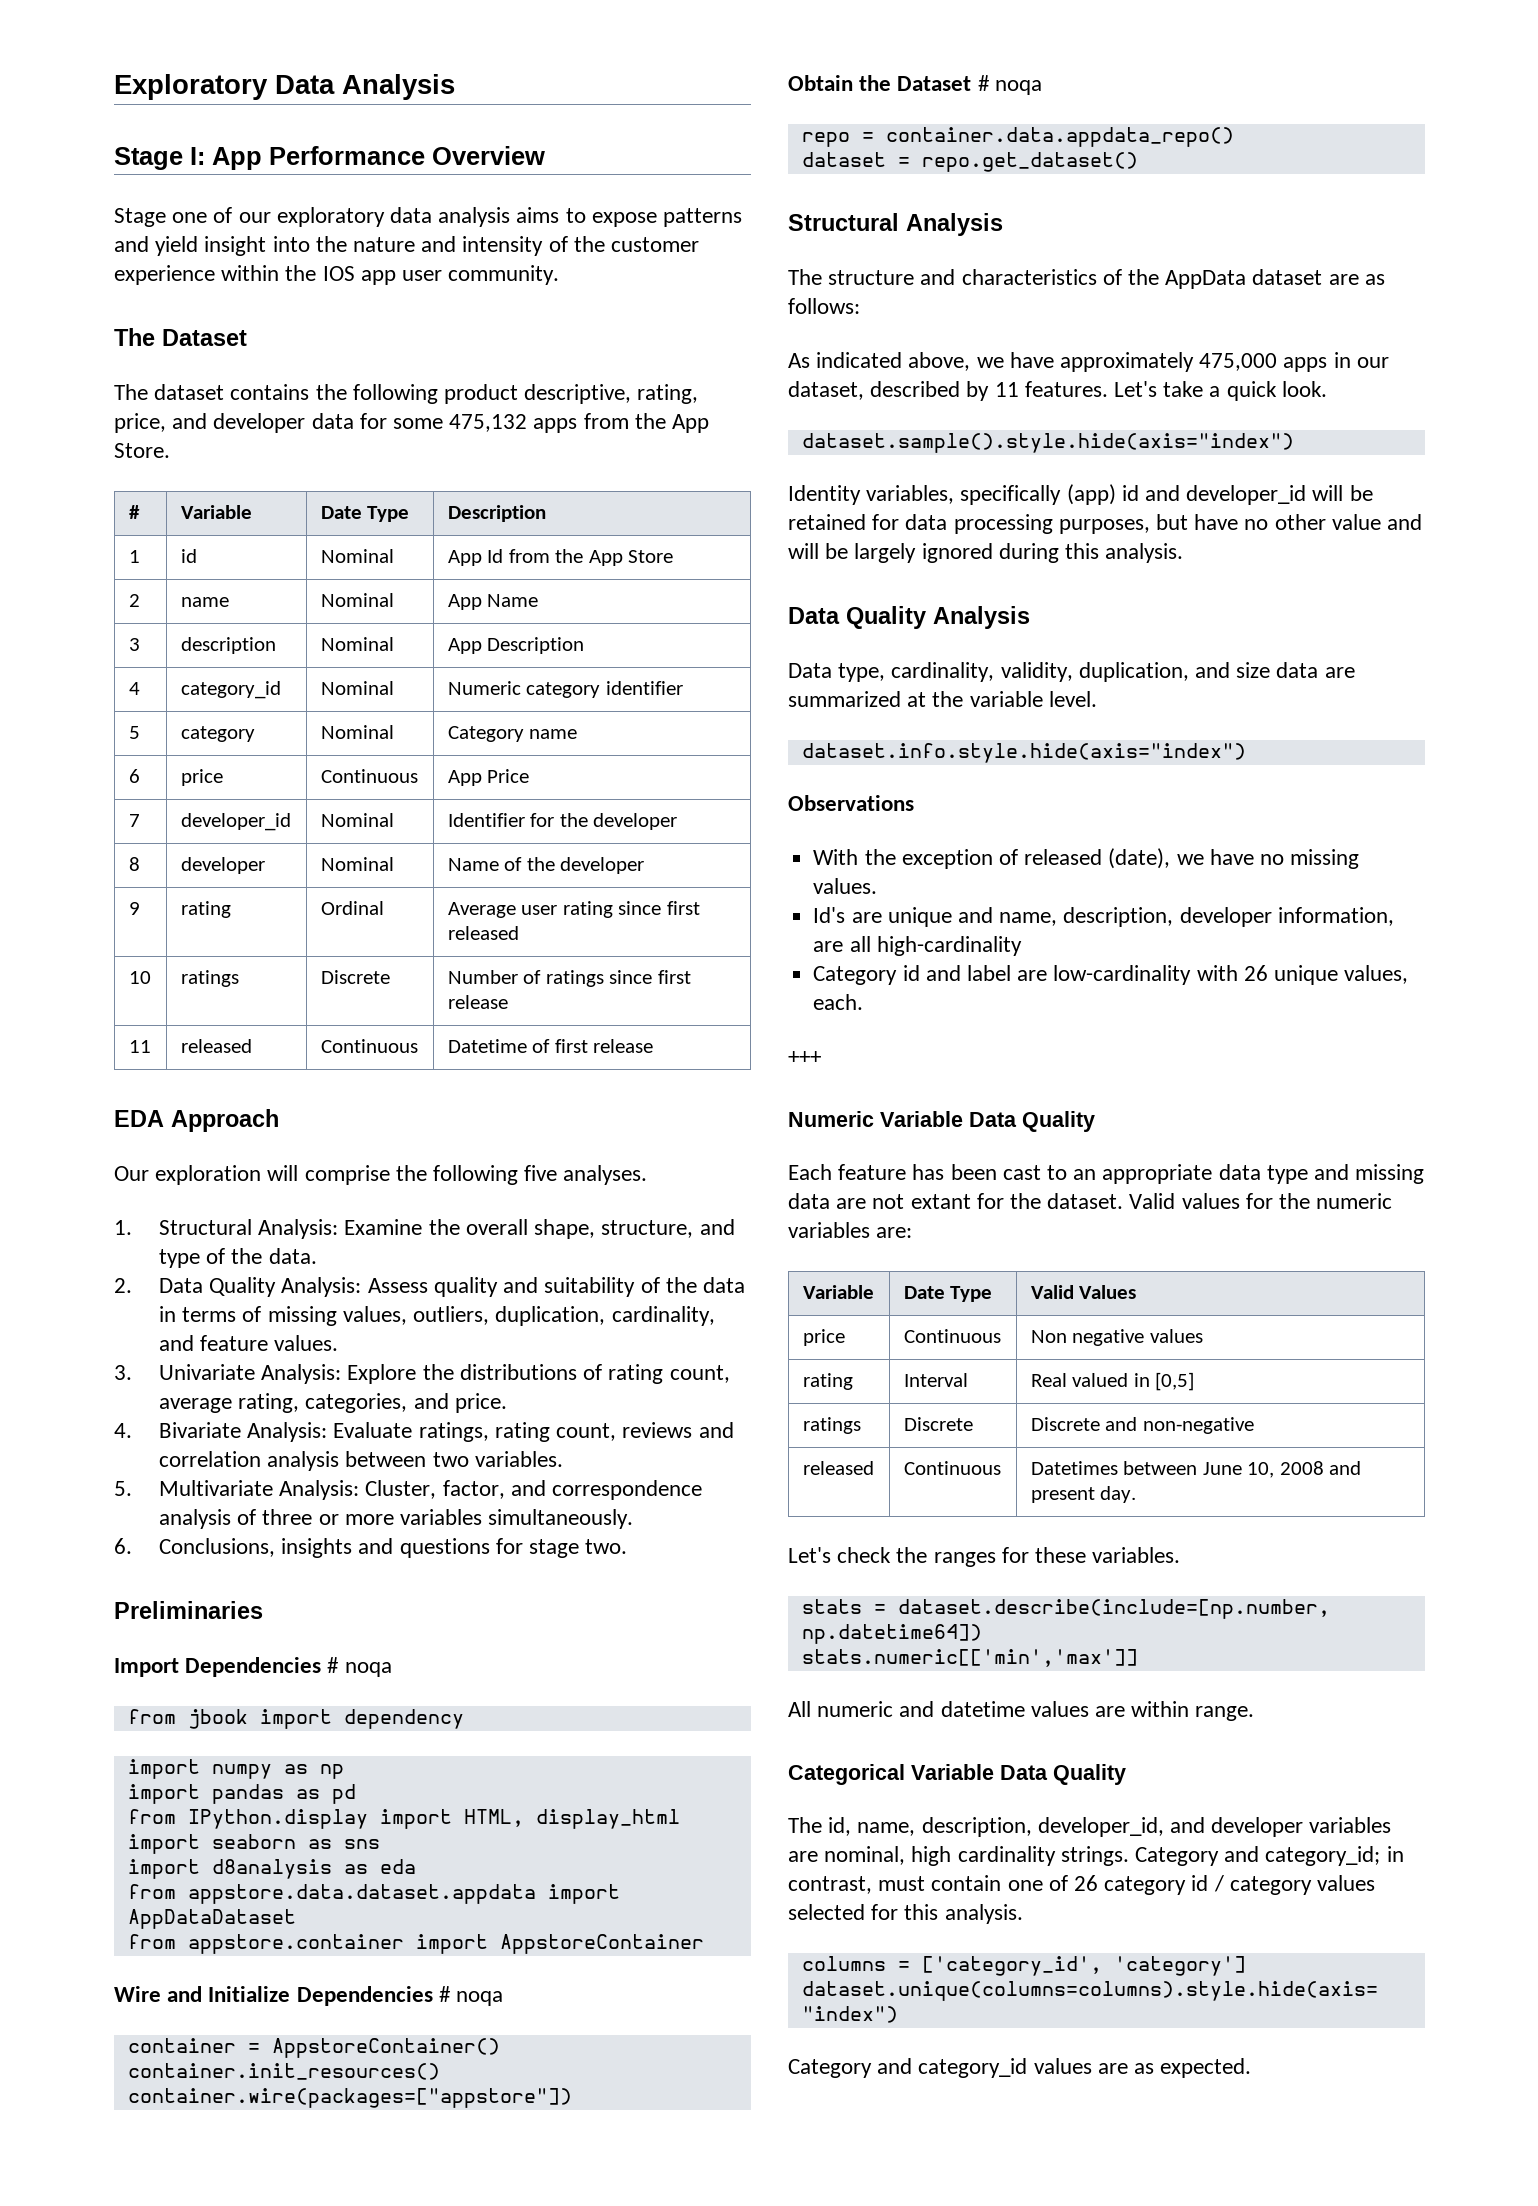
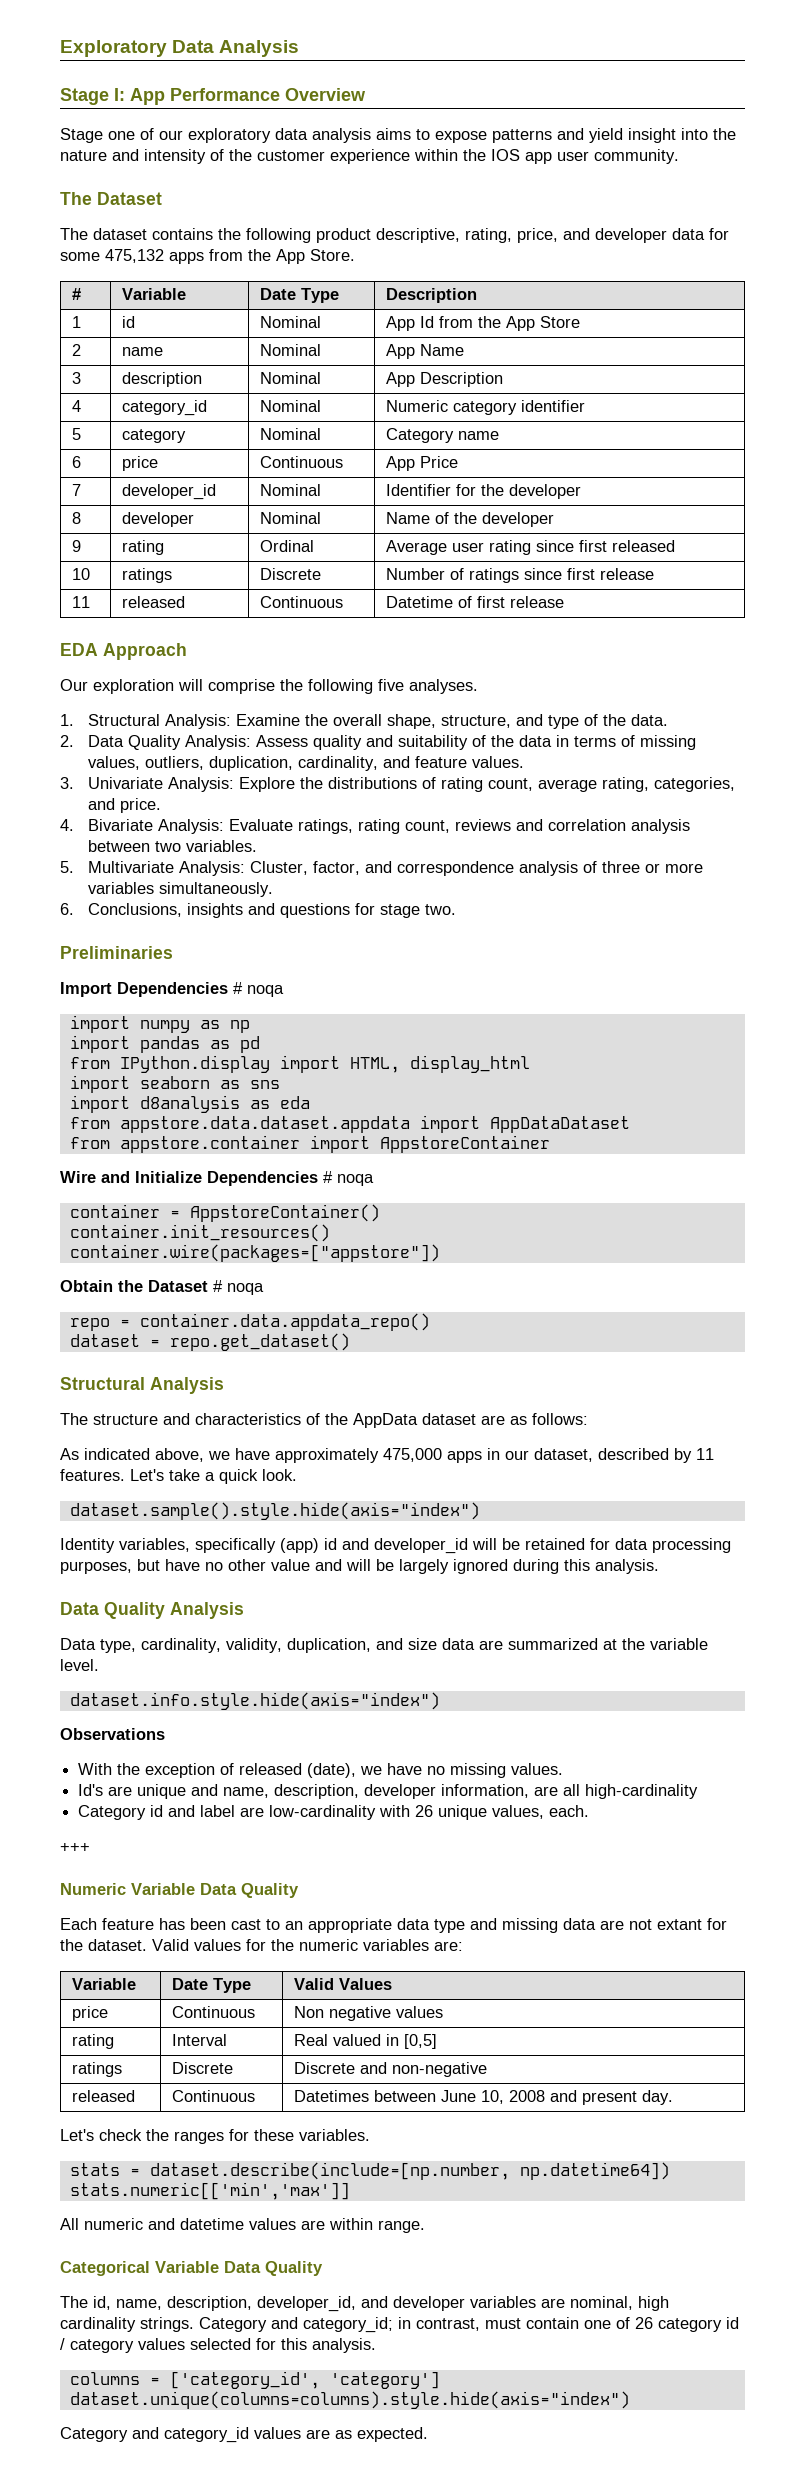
[127,1709,464,1729] // from jbook import dependency -> (284, 991) none

